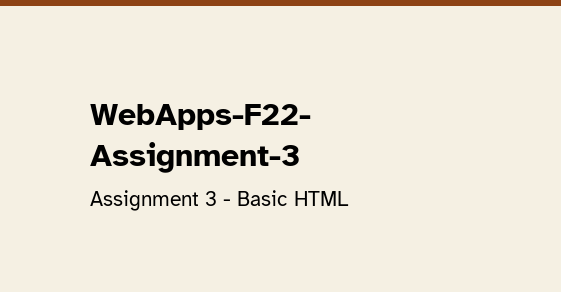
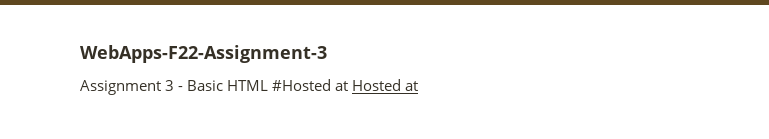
(349, 198) none -> [272,79,419,91] #Hosted at Hosted at

